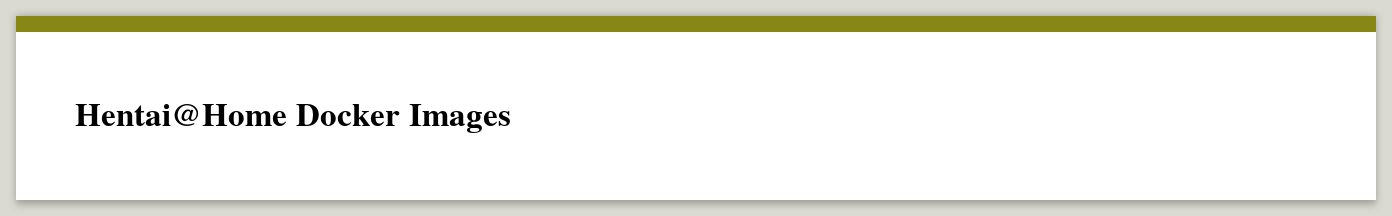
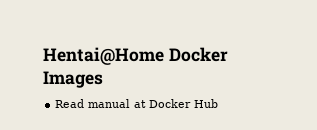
(511, 118) none -> [55,99,219,108] // Read manual at Docker Hub

